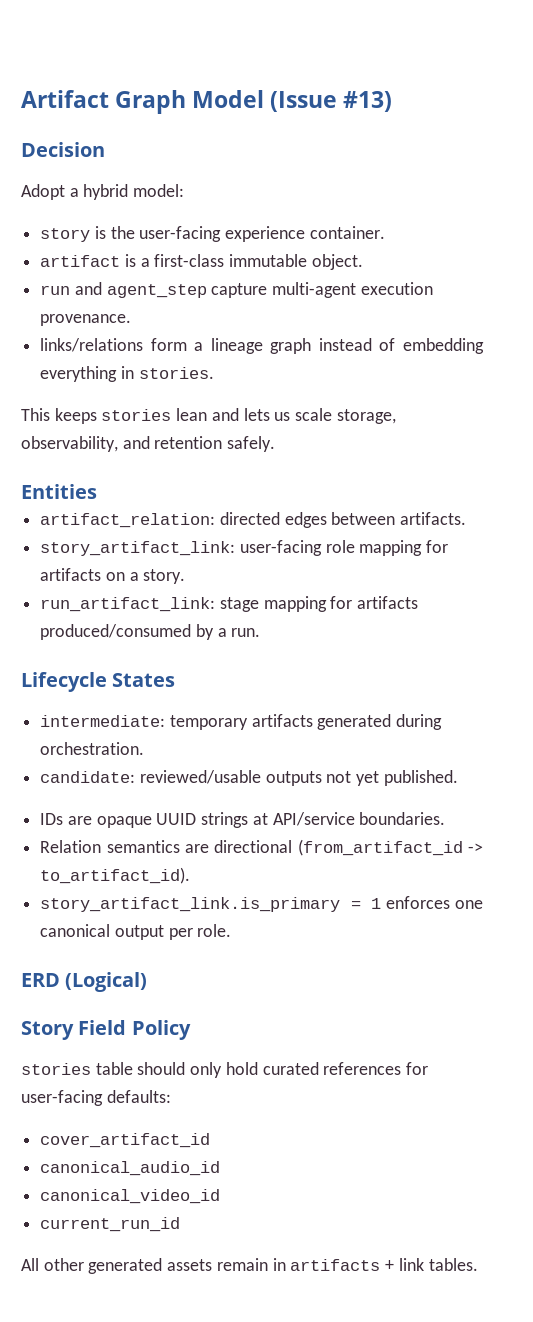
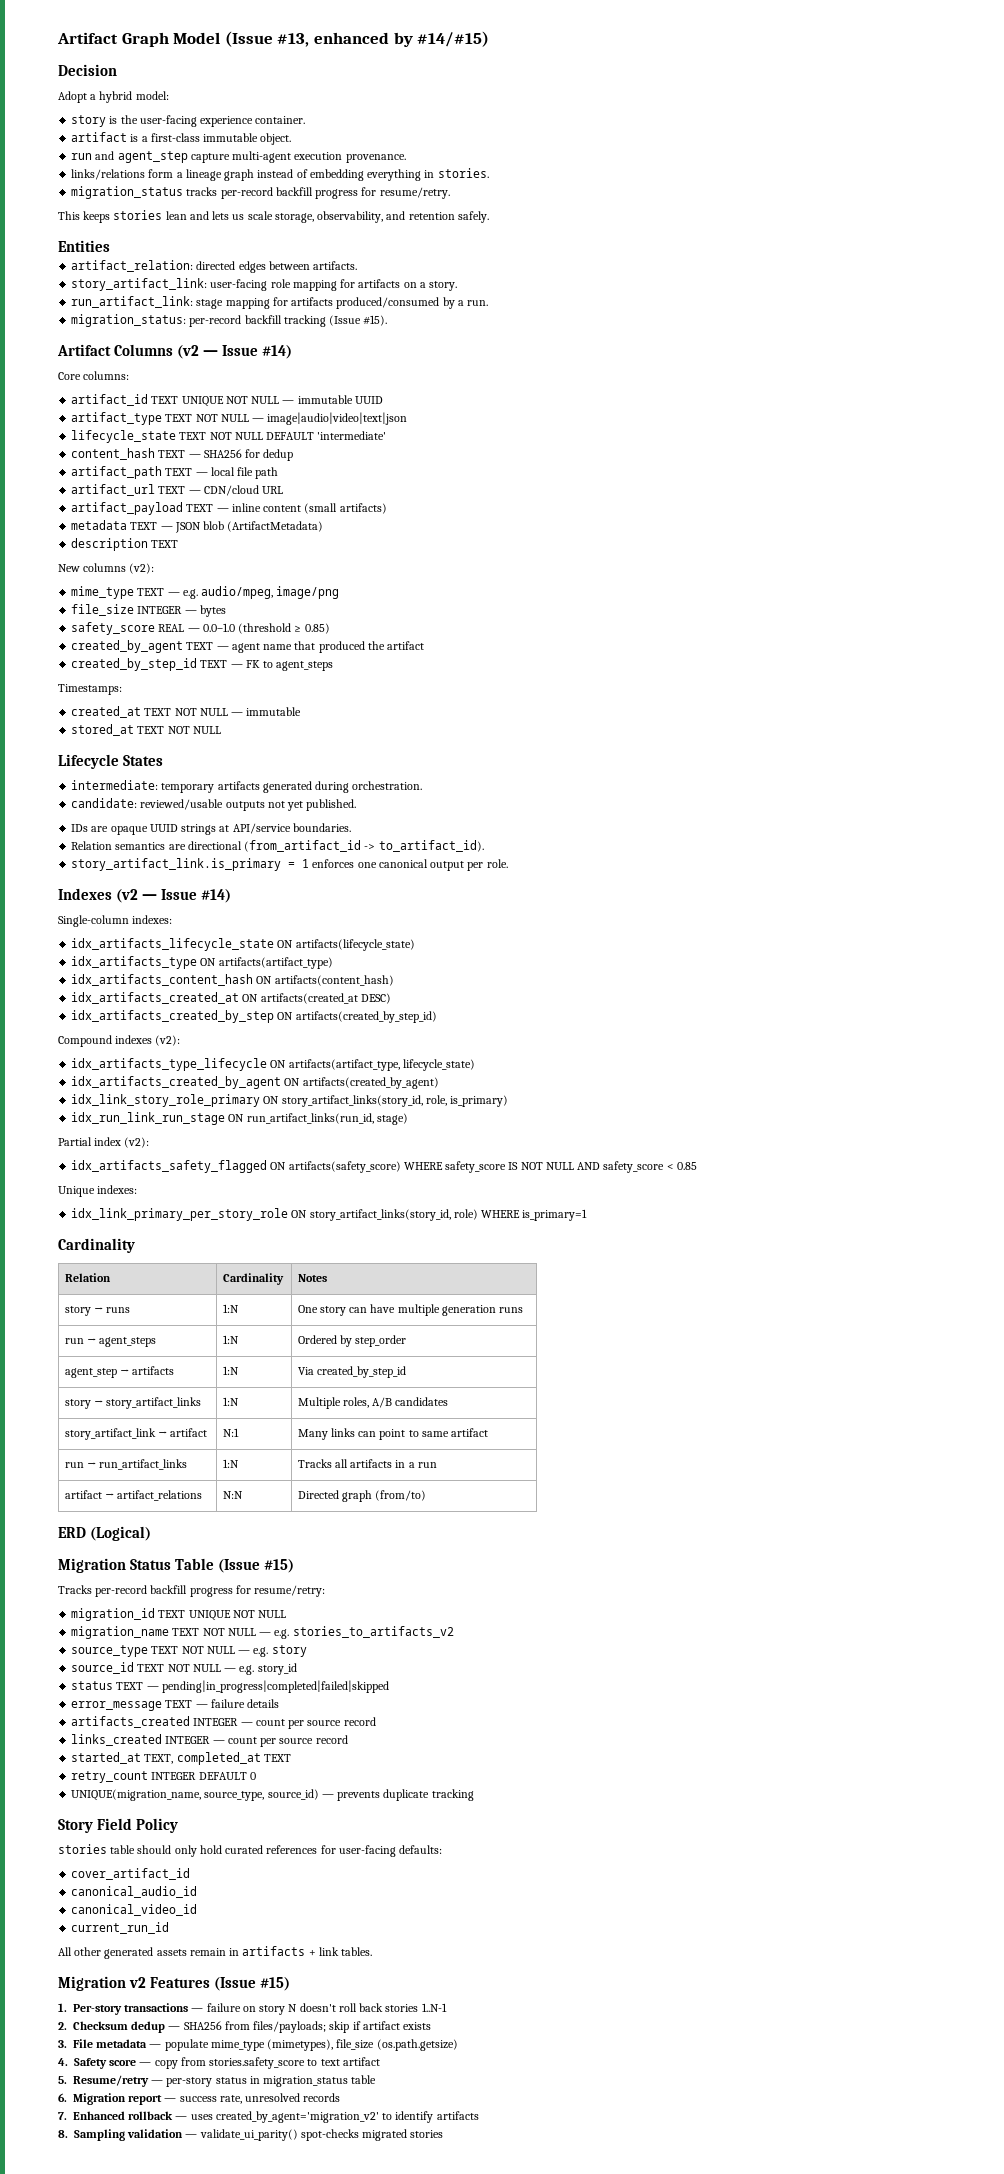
[343,91,393,112] #13) -> [277,31,490,47] #13, enhanced by #14/#15)
(214, 373) none -> [71,186,450,199] // migration_status tracks per-record backfill progress for resume/retry.
(261, 632) none -> [71,314,388,327] [57,344,293,359] [58,371,130,380] [71,394,383,407] [71,412,408,425] [71,430,387,443] [71,448,294,461] [71,466,279,479] [71,484,284,496] [71,502,387,515] [71,520,324,533] [71,538,179,551] [58,563,155,574] [71,586,340,599] [71,604,226,617] [71,622,330,635] [71,640,425,653] [71,658,334,671] [58,684,122,695] [71,706,302,718] [71,724,221,736] // migration_status: per-record backfill tracking (Issue #15). // Artifact Columns (v2 — Issue #14) // Core columns: // artifact_id TEXT UNIQUE NOT NULL — immutable UUID // artifact_type TEXT NOT NULL — image|audio|video|text|json // lifecycle_state TEXT NOT NULL DEFAULT 'intermediate' // content_hash TEXT — SHA256 for dedup // artifact_path TEXT — local file path // artifact_url TEXT — CDN/cloud URL // artifact_payload TEXT — inline content (small artifacts) // metadata TEXT — JSON blob (ArtifactMetadata) // description TEXT // New columns (v2): // mime_type TEXT — e.g. audio/mpeg, image/png // file_size INTEGER — bytes // safety_score REAL — 0.0–1.0 (threshold ≥ 0.85) // created_by_agent TEXT — agent name that produced the artifact // created_by_step_id TEXT — FK to agent_steps // Timestamps: // created_at TEXT NOT NULL — immutable // stored_at TEXT NOT NULL
[21,972,148,992] ERD (Logical) -> [58,888,232,903] [58,915,173,927] [71,938,415,951] [71,956,333,969] [71,974,394,986] [71,992,391,1004] [71,1010,437,1023] [58,1035,181,1047] [71,1058,475,1071] [71,1076,439,1089] [71,1094,509,1107] [71,1112,408,1125] [58,1137,150,1148] [71,1160,697,1173] [58,1185,138,1197] [71,1208,588,1221] [58,1238,135,1253] [64,1273,111,1282] [222,1273,284,1285] [297,1274,327,1282] [64,1306,131,1316] [222,1304,239,1313] [297,1304,524,1316] [64,1337,157,1347] [222,1335,239,1344] [297,1335,407,1347] [64,1366,175,1378] [222,1366,239,1375] [297,1366,406,1378] [64,1397,202,1409] [222,1397,239,1406] [297,1397,449,1409] [64,1428,208,1440] [222,1428,239,1437] [297,1428,489,1440] [64,1459,188,1470] [222,1459,239,1468] [297,1459,437,1468] [64,1490,203,1501] [222,1491,243,1499] [297,1490,427,1502] [58,1526,152,1541] [58,1558,295,1573] [58,1585,326,1597] [71,1608,287,1621] [71,1626,454,1639] [71,1645,307,1657] [71,1662,297,1675] [71,1680,389,1693] [71,1699,280,1711] [71,1716,376,1729] [71,1734,348,1747] [71,1752,291,1765] [71,1771,256,1783] [71,1789,474,1801] Indexes (v2 — Issue #14) // Single-column indexes: // idx_artifacts_lifecycle_state ON artifacts(lifecycle_state) // idx_artifacts_type ON artifacts(artifact_type) // idx_artifacts_content_hash ON artifacts(content_hash) // idx_artifacts_created_at ON artifacts(created_at DESC) // idx_artifacts_created_by_step ON artifacts(created_by_step_id) // Compound indexes (v2): // idx_artifacts_type_lifecycle ON artifacts(artifact_type, lifecycle_state) // idx_artifacts_created_by_agent ON artifacts(created_by_agent) // idx_link_story_role_primary ON story_artifact_links(story_id, role, is_primary) // idx_run_link_run_stage ON run_artifact_links(run_id, stage) // Partial index (v2): // idx_artifacts_safety_flagged ON artifacts(safety_score) WHERE safety_score IS NOT NULL AND safety_score < 0.85 // Unique indexes: // idx_link_primary_per_story_role ON story_artifact_links(story_id, role) WHERE is_primary=1 // Cardinality // Relation | Cardinality | Notes // story → runs | 1:N | One story can have multiple generation runs // run → agent_steps | 1:N | Ordered by step_order // agent_step → artifacts | 1:N | Via created_by_step_id // story → story_artifact_links | 1:N | Multiple roles, A/B candidates // story_artifact_link → artifact | N:1 | Many links can point to same artifact // run → run_artifact_links | 1:N | Tracks all artifacts in a run // artifact → artifact_relations | N:N | Directed graph (from/to) // ERD (Logical) // Migration Status Table (Issue #15) // Tracks per-record backfill progress for resume/retry: // migration_id TEXT UNIQUE NOT NULL // migration_name TEXT NOT NULL — e.g. stories_to_artifacts_v2 // source_type TEXT NOT NULL — e.g. story // source_id TEXT NOT NULL — e.g. story_id // status TEXT — pending|in_progress|completed|failed|skipped // error_message TEXT — failure details // artifacts_created INTEGER — count per source record // links_created INTEGER — count per source record // started_at TEXT, completed_at TEXT // retry_count INTEGER DEFAULT 0 // UNIQUE(migration_name, source_type, source_id) — prevents duplicate tracking
(478, 1264) none -> [58,1976,291,1991] [58,2003,447,2015] [58,2021,432,2033] [58,2039,458,2051] [58,2057,380,2069] [58,2075,377,2087] [58,2093,341,2105] [58,2111,479,2123] [58,2129,444,2141] // Migration v2 Features (Issue #15) // 1. Per-story transactions — failure on story N doesn't roll back stories 1..N-1 // 2. Checksum dedup — SHA256 from files/payloads; skip if artifact exists // 3. File metadata — populate mime_type (mimetypes), file_size (os.path.getsize) // 4. Safety score — copy from stories.safety_score to text artifact // 5. Resume/retry — per-story status in migration_status table // 6. Migration report — success rate, unresolved records // 7. Enhanced rollback — uses created_by_agent='migration_v2' to identify artifacts // 8. Sampling validation — validate_ui_parity() spot-checks migrated stories

